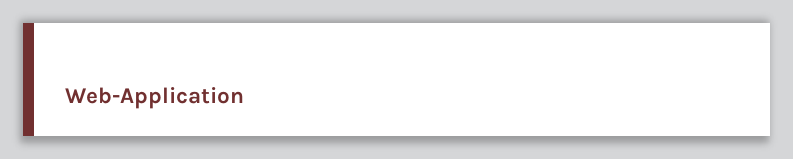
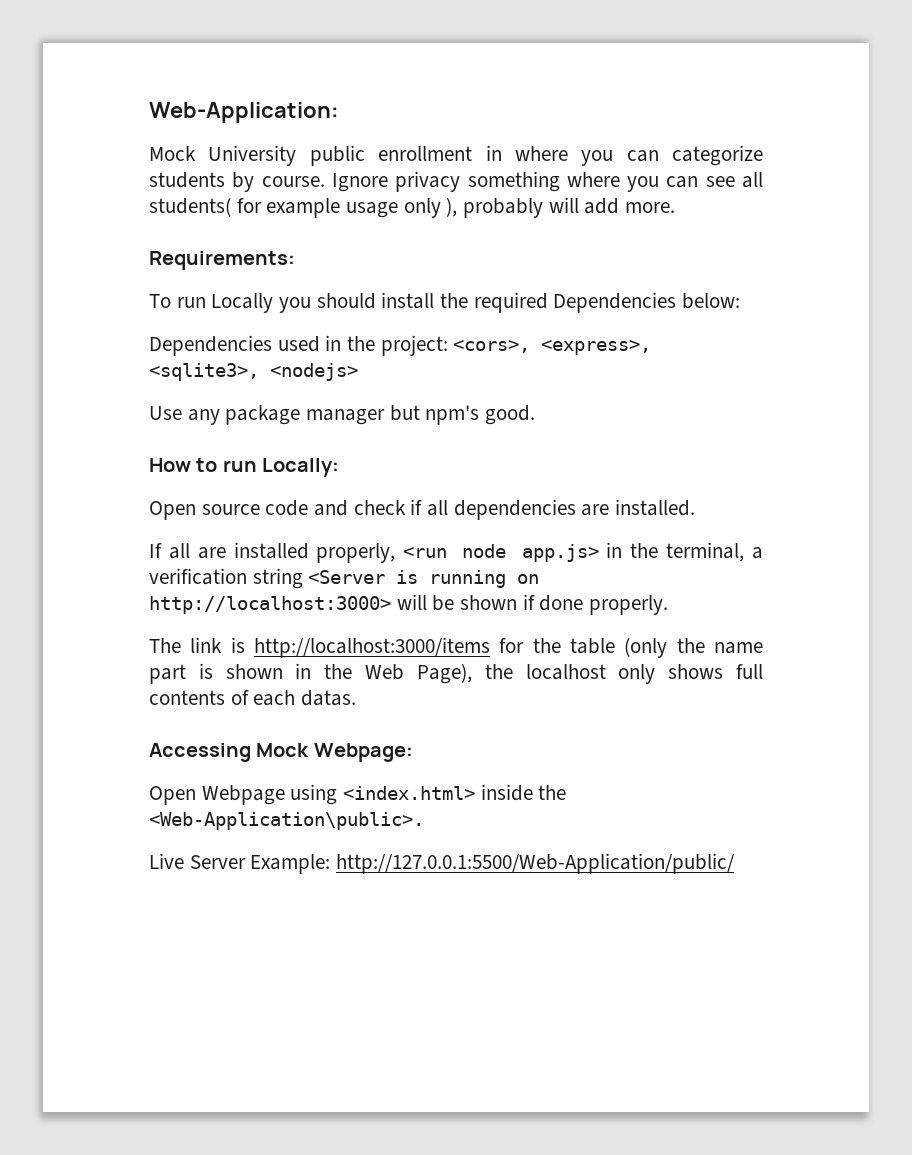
[65,87,244,109] Web-Application -> [149,102,339,123] [149,145,763,166] [149,171,763,192] [149,197,676,218] [149,251,295,270] [149,292,741,313] [149,335,652,356] [149,363,358,381] [149,405,536,425] [149,458,340,477] [149,499,696,520] [149,542,763,563] [149,568,540,589] [149,594,669,615] [149,637,763,658] [149,663,763,684] [149,690,357,706] [149,743,413,762] [149,784,567,805] [149,812,424,830] [149,853,736,874] Web-Application: // Mock University public enrollment in where you can categorize students by course. Ignore privacy something where you can see all students( for example usage only ), probably will add more. // Requirements: // To run Locally you should install the required Dependencies below: // Dependencies used in the project: <cors>, <express>, <sqlite3>, <nodejs> // Use any package manager but npm's good. // How to run Locally: // Open source code and check if all dependencies are installed. // If all are installed properly, <run node app.js> in the terminal, a verification string <Server is running on http://localhost:3000> will be shown if done properly. // The link is http://localhost:3000/items for the table (only the name part is shown in the Web Page), the localhost only shows full contents of each datas. // Accessing Mock Webpage: // Open Webpage using <index.html> inside the <Web-Application\public>. // Live Server Example: http://127.0.0.1:5500/Web-Application/public/

